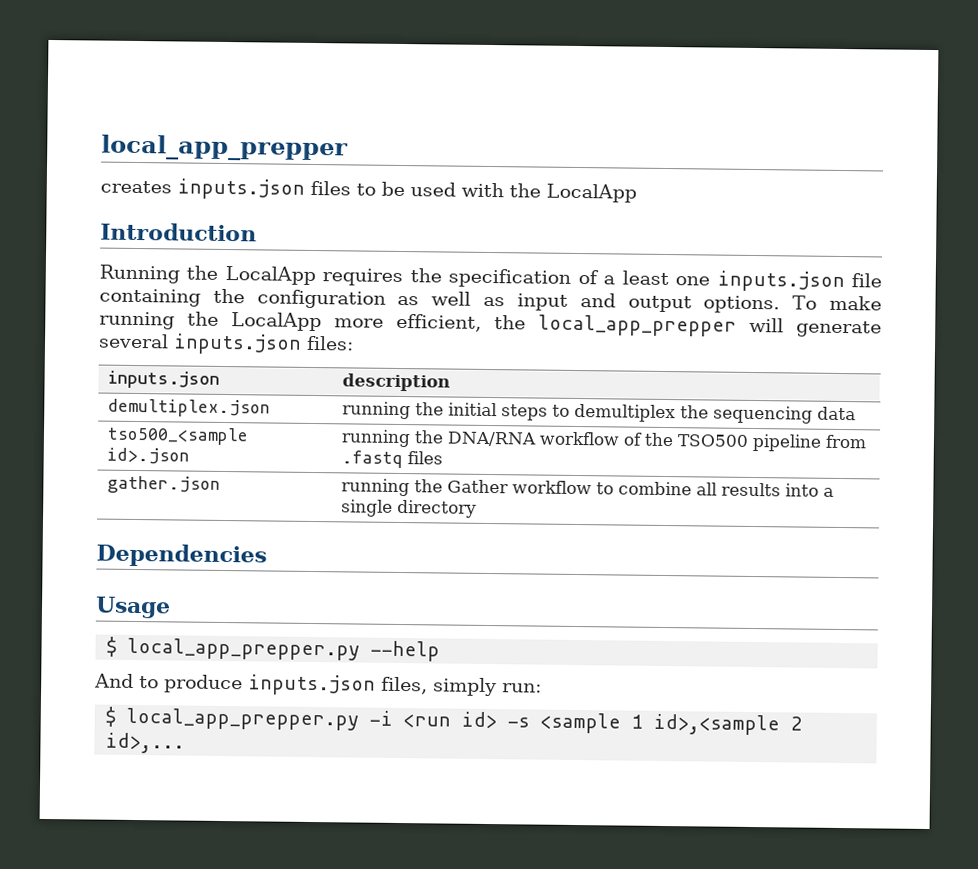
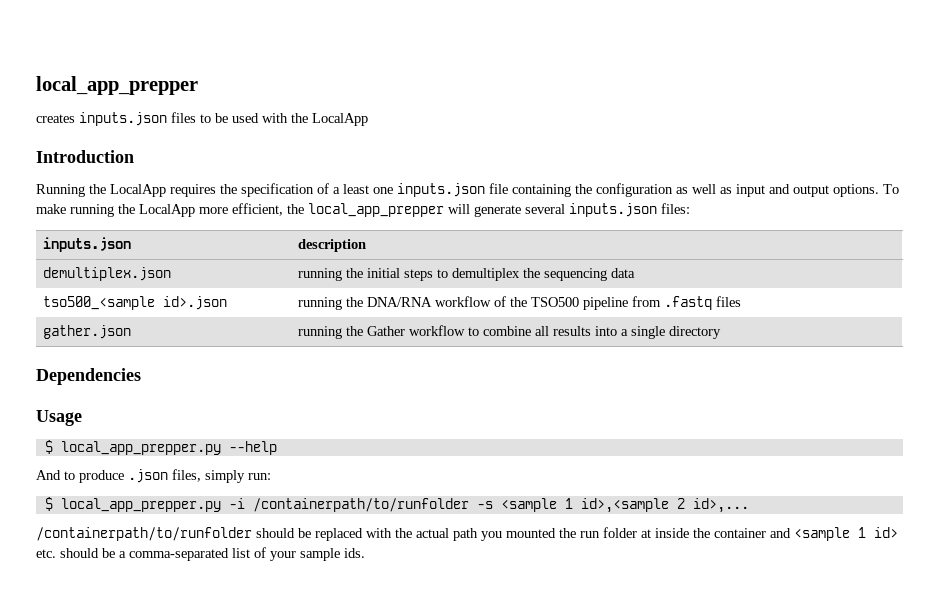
[248,674,376,696] inputs.json -> [128,469,168,483] .json
[403,711,498,729] <run id> -> [252,498,469,512] /containerpath/to/runfolder
(186, 743) none -> [36,527,898,541] [36,547,365,561] // /containerpath/to/runfolder should be replaced with the actual path you mounted the run folder at inside the container and <sample 1 id> etc. should be a comma-separated list of your sample ids.

